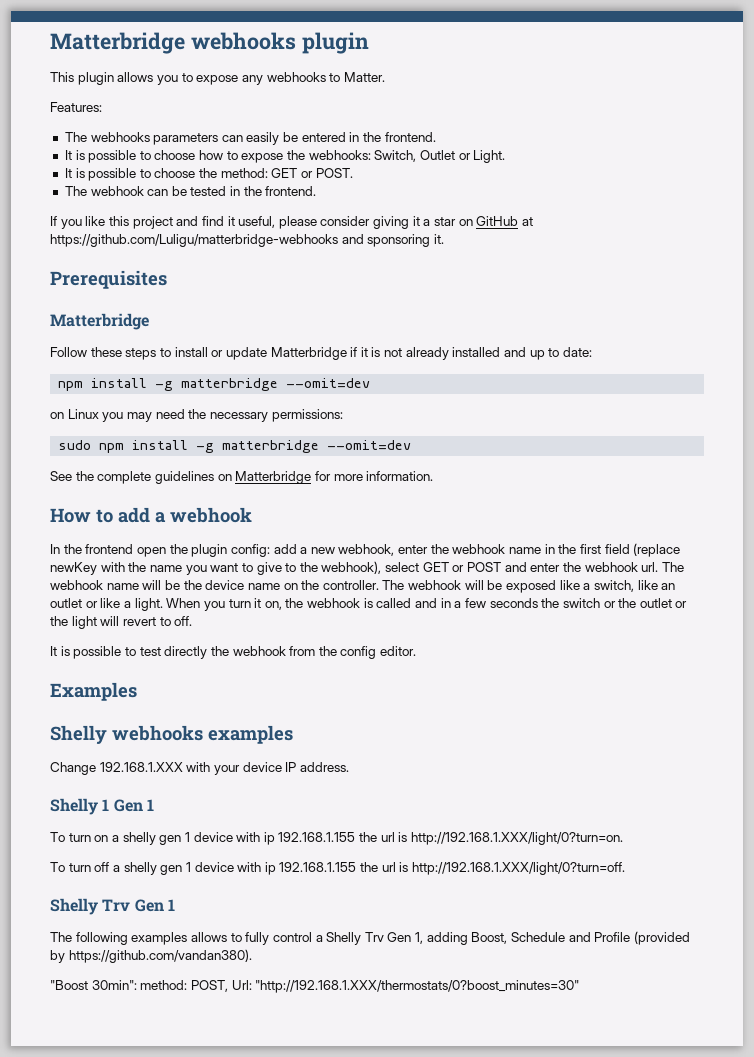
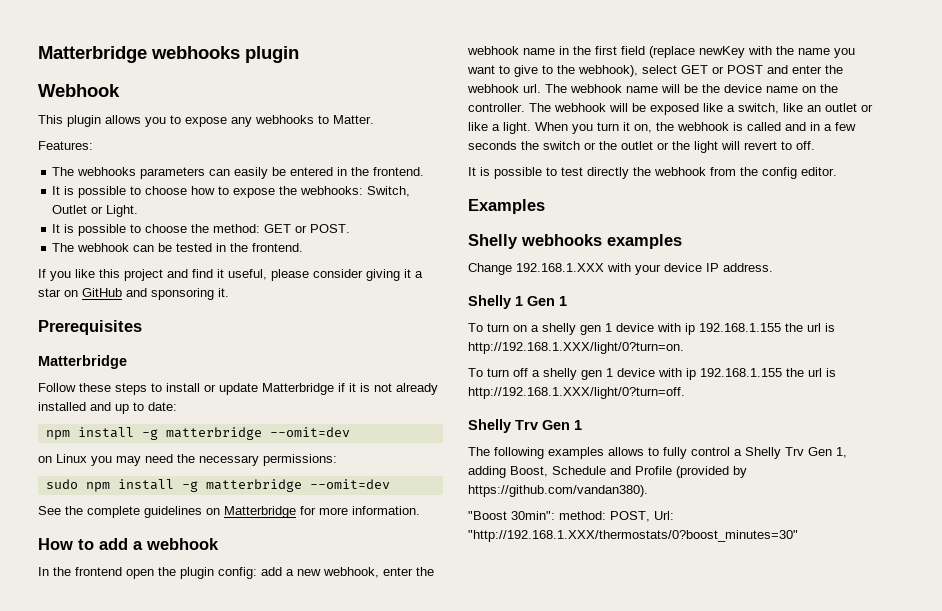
(369, 43) none -> [38,84,120,97] // Webhook
[521,217,533,226] [50,234,338,247] at https://github.com/Luligu/matterbridge-webhooks -> (122, 292) none

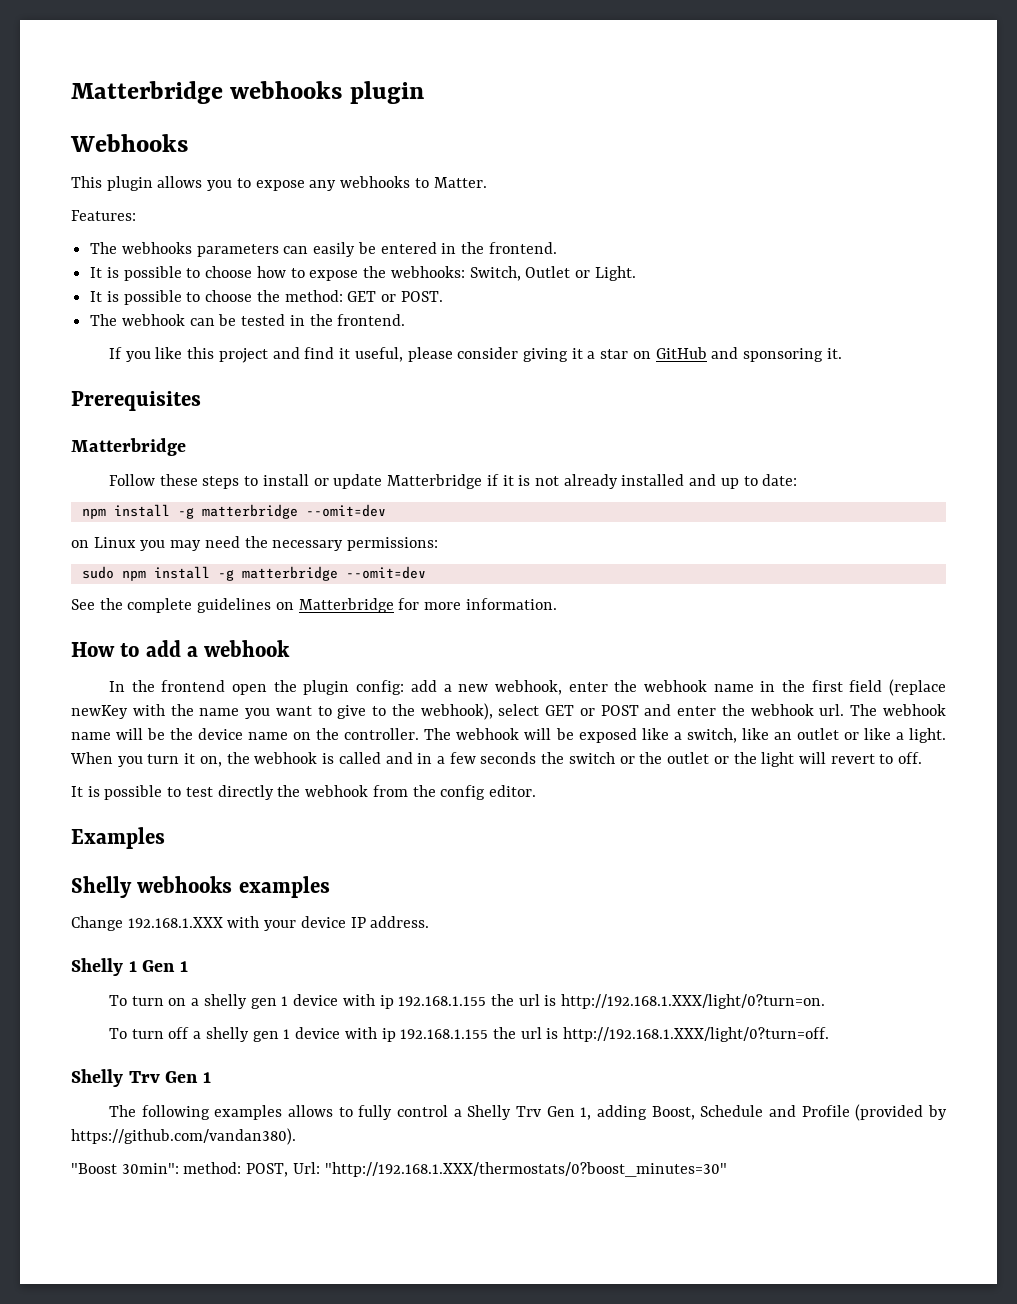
[38,84,120,97] Webhook -> [70,134,188,152] Webhooks

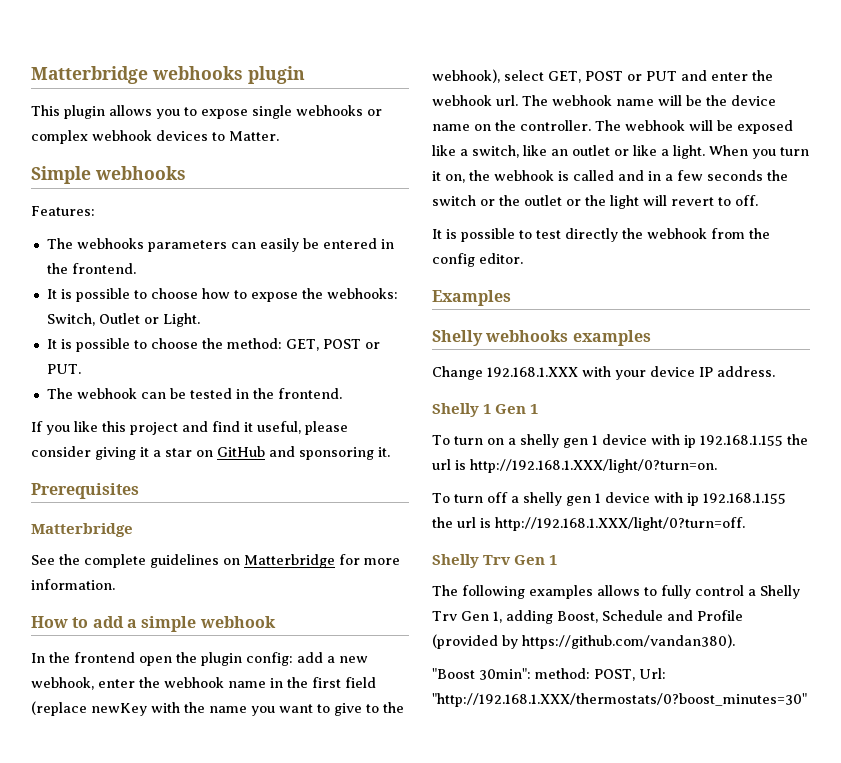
[70,134,188,152] // Webhooks -> (305, 75) none
[309,176,411,191] any webhooks -> [252,105,382,119] [31,130,208,144] single webhooks or complex webhook devices
(487, 182) none -> [31,166,186,184] // Simple webhooks
[347,291,443,302] GET or POST. -> [285,339,380,351] [46,364,81,374] GET, POST or PUT.
[109,474,798,489] [81,504,386,519] [71,536,439,551] [81,566,426,581] // Follow these steps to install or update Matterbridge if it is not already installed and up to date: // npm install -g matterbridge --omit=dev // on Linux you may need the necessary permissions: // sudo npm install -g matterbridge --omit=dev -> (133, 530) none
(199, 651) none -> [141,616,197,632] simple
[545,705,639,716] GET or POST -> [548,71,677,83] GET, POST or PUT

